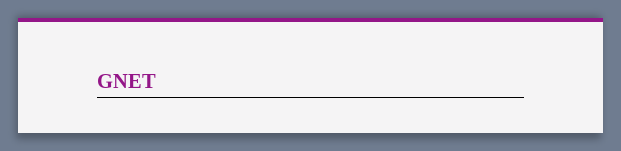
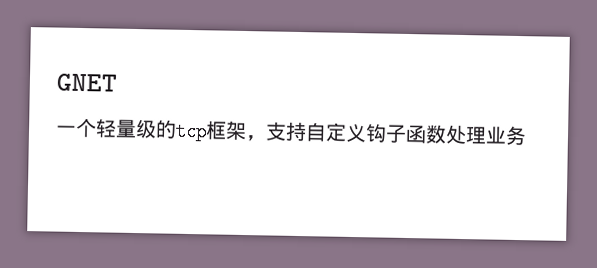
(156, 81) none -> [55,117,527,146] // 一个轻量级的tcp框架，支持自定义钩子函数处理业务

